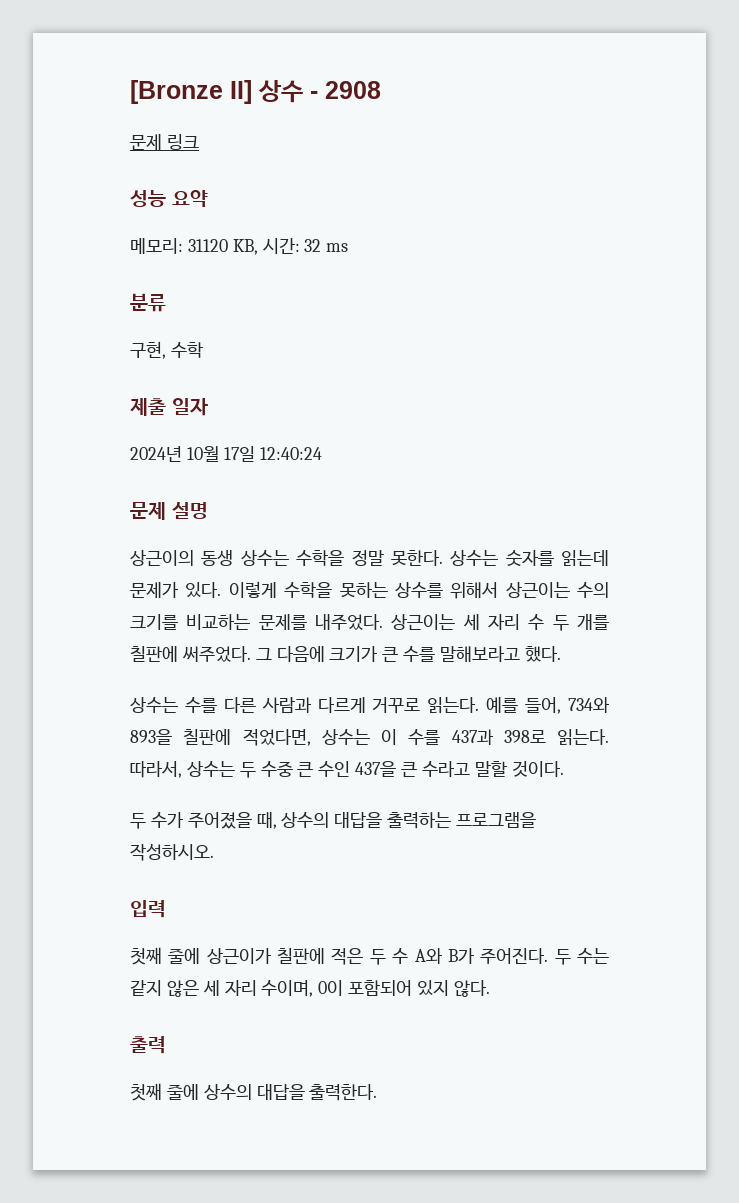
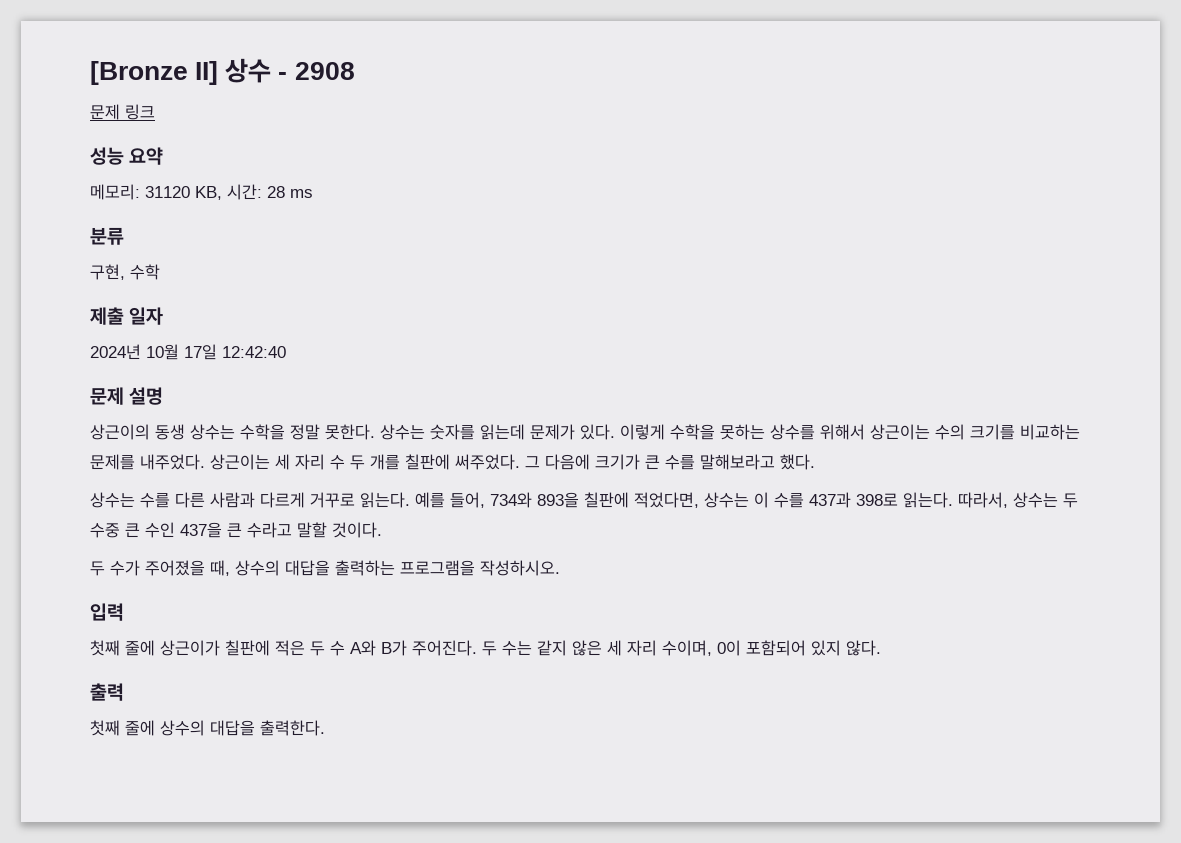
[304,239,322,252] 32 -> [267,186,285,198] 28
[259,447,322,460] 12:40:24 -> [222,346,286,358] 12:42:40

